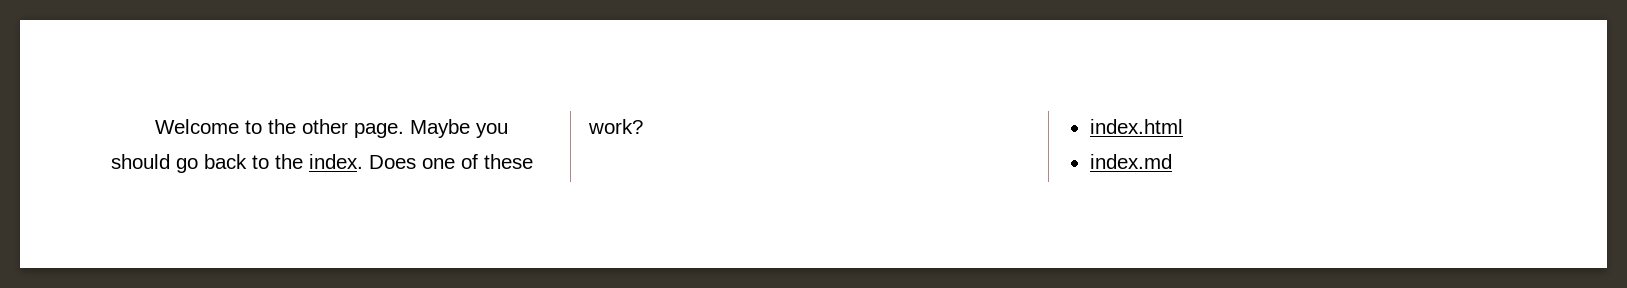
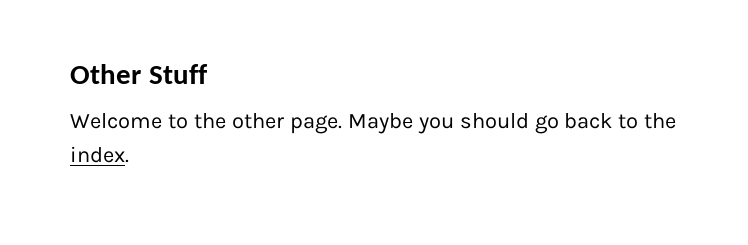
(155, 126) none -> [70,64,208,84] Other Stuff //
[369,154,533,169] [588,119,643,134] [1089,119,1183,134] [1089,154,1172,169] Does one of these work? // index.html // index.md -> (129, 154) none

